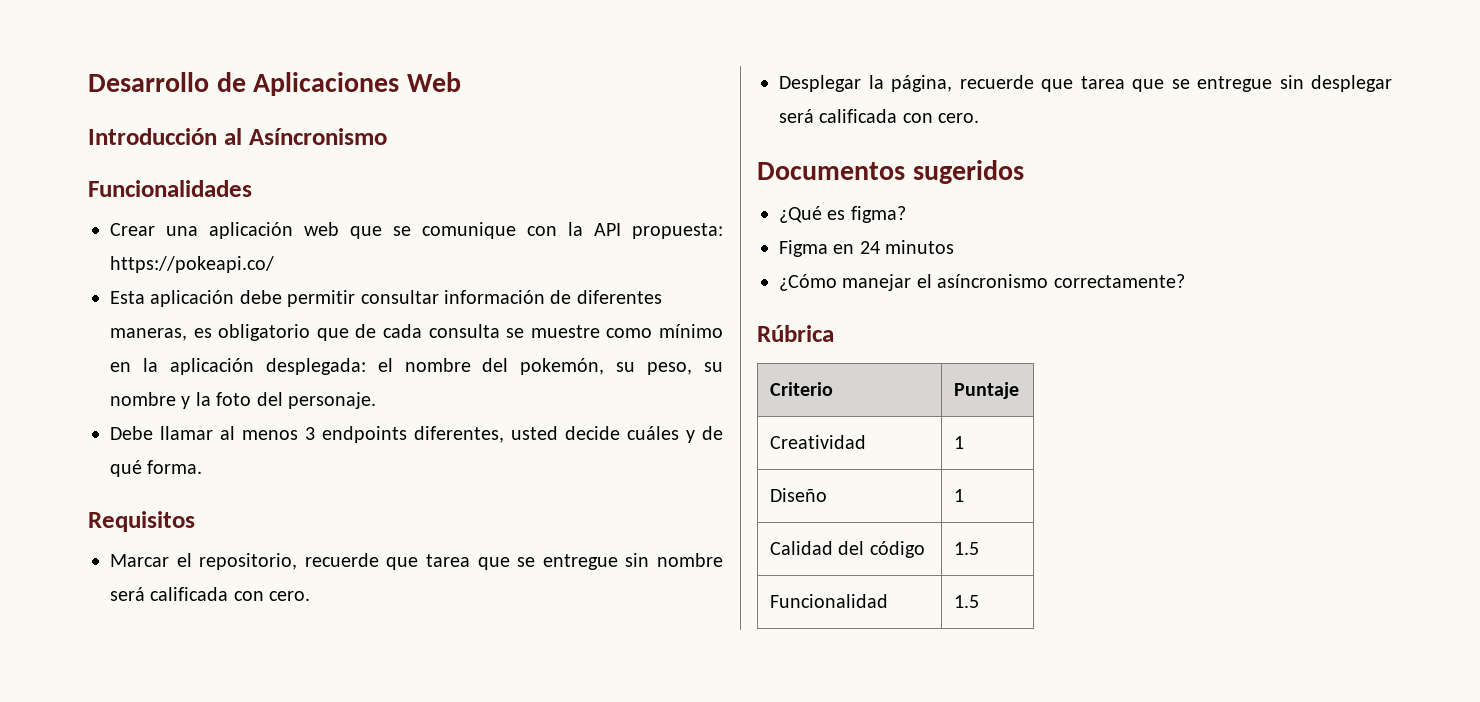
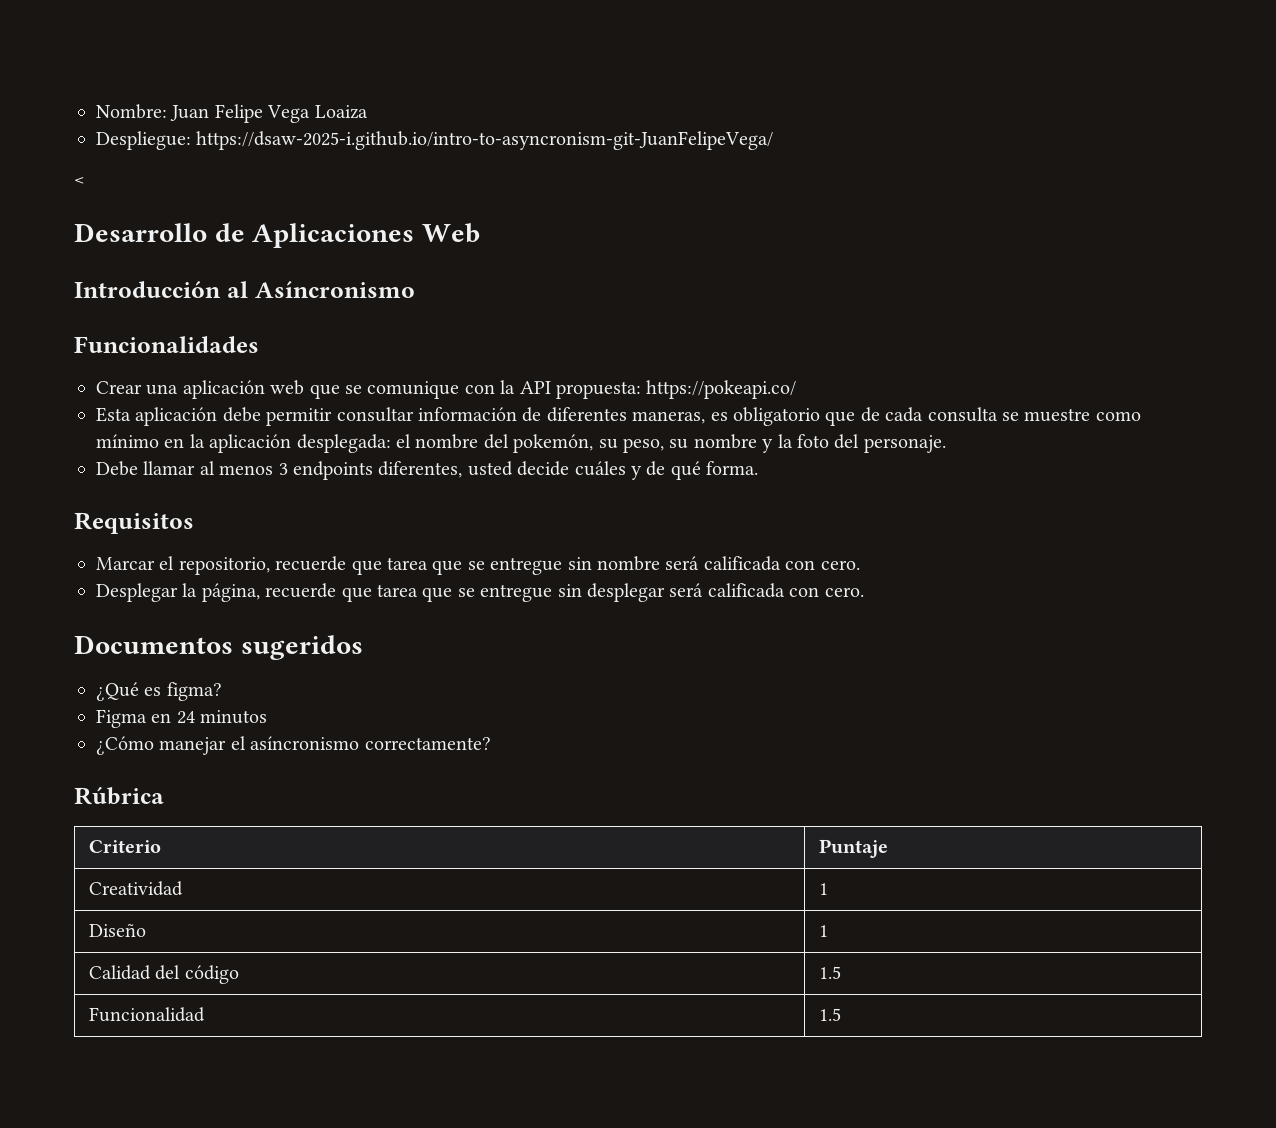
(88, 82) none -> [96,104,368,123] [96,131,774,150] [74,177,85,185] Nombre: Juan Felipe Vega Loaiza // Despliegue: https://dsaw-2025-i.github.io/intro-to-asyncronism-git-JuanFelipeVega/ // < //

